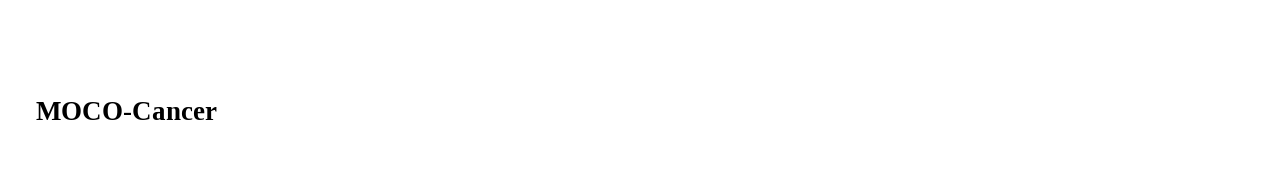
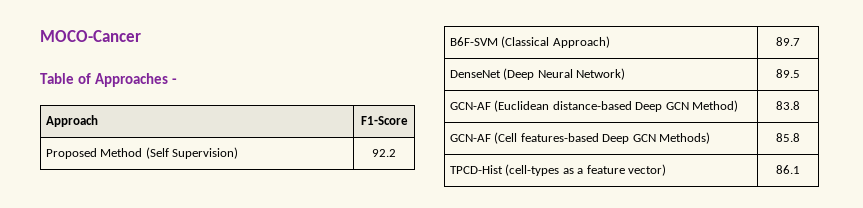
(217, 111) none -> [40,73,177,87] [45,115,98,127] [360,116,408,125] [45,147,239,159] [372,149,396,157] [449,36,610,48] [776,37,800,46] [449,68,626,80] [776,69,800,78] [449,100,739,112] [776,101,800,110] [449,132,711,144] [776,133,800,142] [449,164,667,176] [776,165,800,174] // Table of Approaches - // Approach | F1-Score // Proposed Method (Self Supervision) | 92.2 // B6F-SVM (Classical Approach) | 89.7 // DenseNet (Deep Neural Network) | 89.5 // GCN-AF (Euclidean distance-based Deep GCN Method) | 83.8 // GCN-AF (Cell features-based Deep GCN Methods) | 85.8 // TPCD-Hist (cell-types as a feature vector) | 86.1

